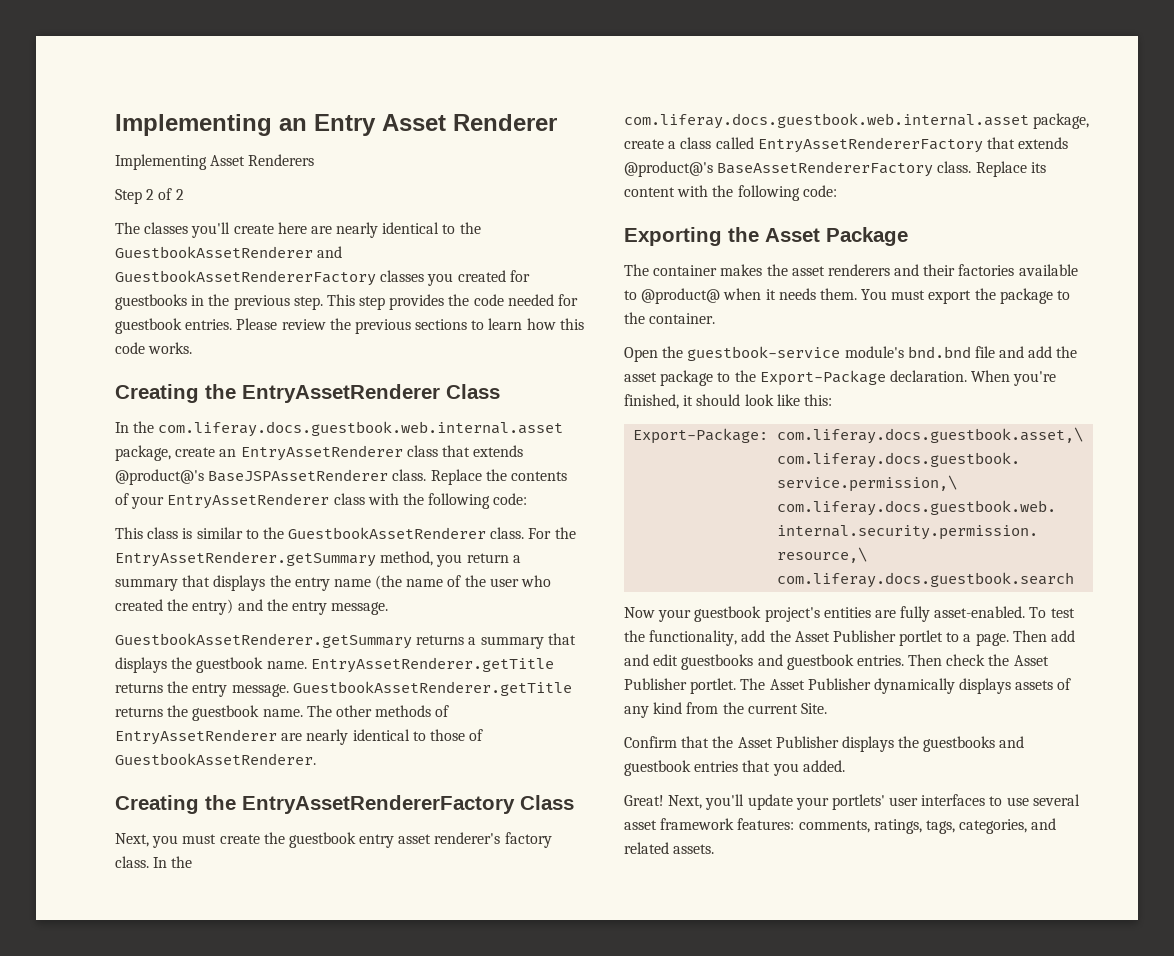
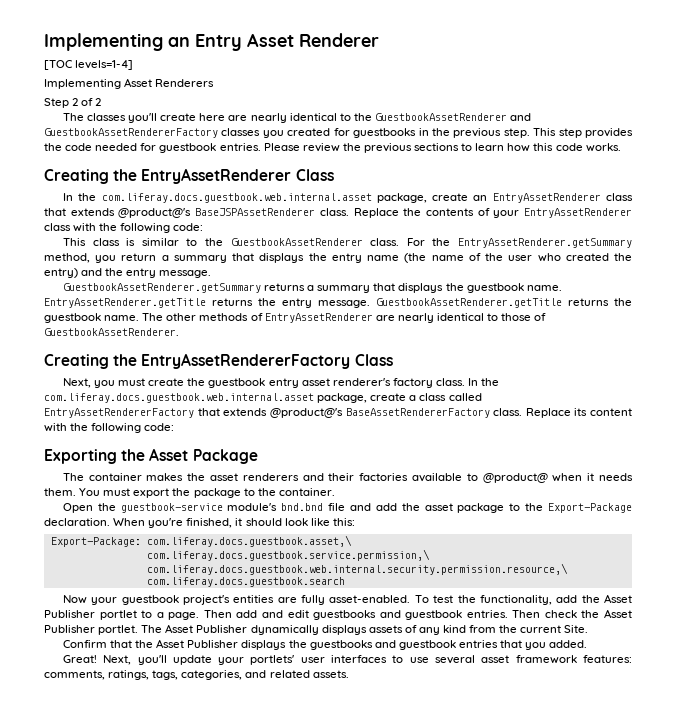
(557, 122) none -> [44,60,134,70] // [TOC levels=1-4]

